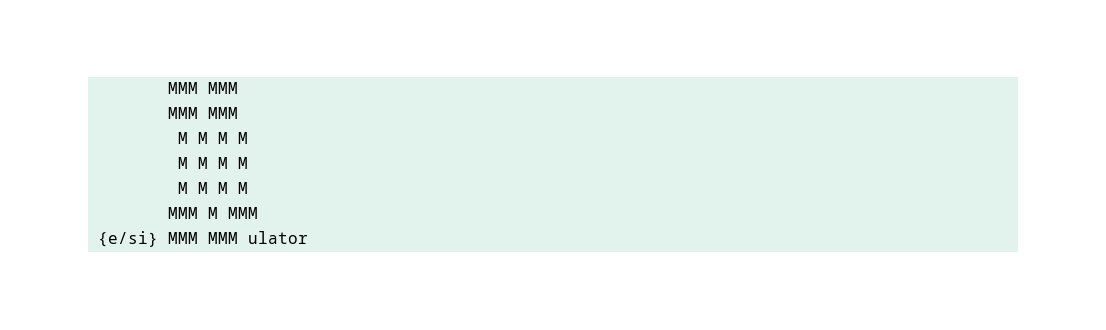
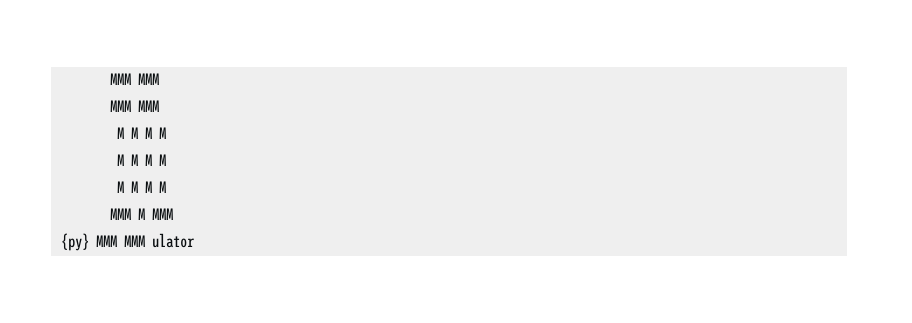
[98,231,159,247] {e/si} -> [60,233,89,251] {py}

